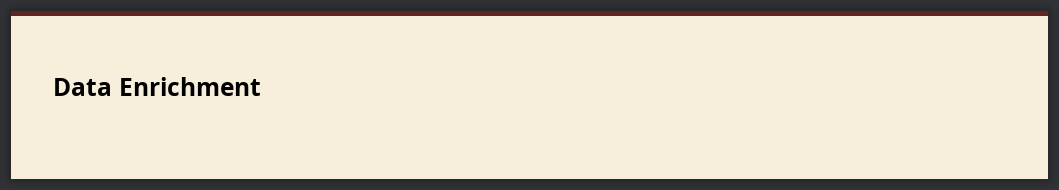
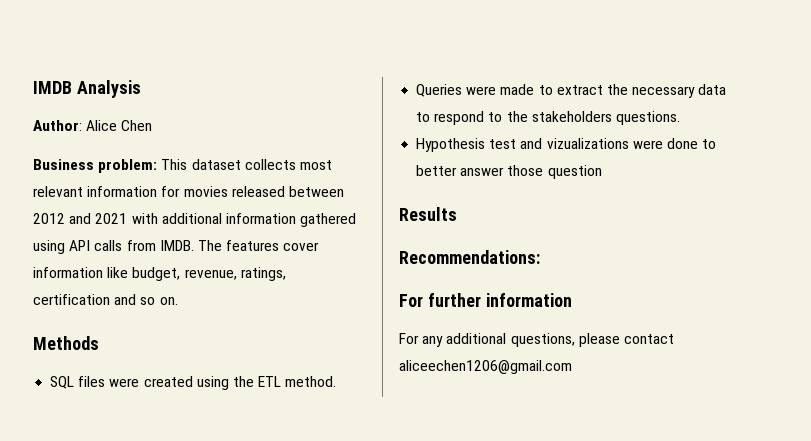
[53,77,261,96] Data Enrichment -> [33,80,141,98] [33,120,153,131] [33,159,332,173] [33,186,344,197] [33,213,357,227] [33,240,320,254] [33,267,286,281] [33,294,178,305] [33,336,99,350] [50,376,337,390] [416,84,727,98] [416,111,680,125] [416,138,717,152] [416,165,602,179] [399,207,457,221] [399,250,540,264] [399,293,572,307] [399,333,674,347] [399,360,572,374] IMDB Analysis // Author: Alice Chen // Business problem: This dataset collects most relevant information for movies released between 2012 and 2021 with additional information gathered using API calls from IMDB. The features cover information like budget, revenue, ratings, certification and so on. // Methods // SQL files were created using the ETL method. // Queries were made to extract the necessary data to respond to the stakeholders questions. // Hypothesis test and vizualizations were done to better answer those question // Results // Recommendations: // For further information // For any additional questions, please contact aliceechen1206@gmail.com

